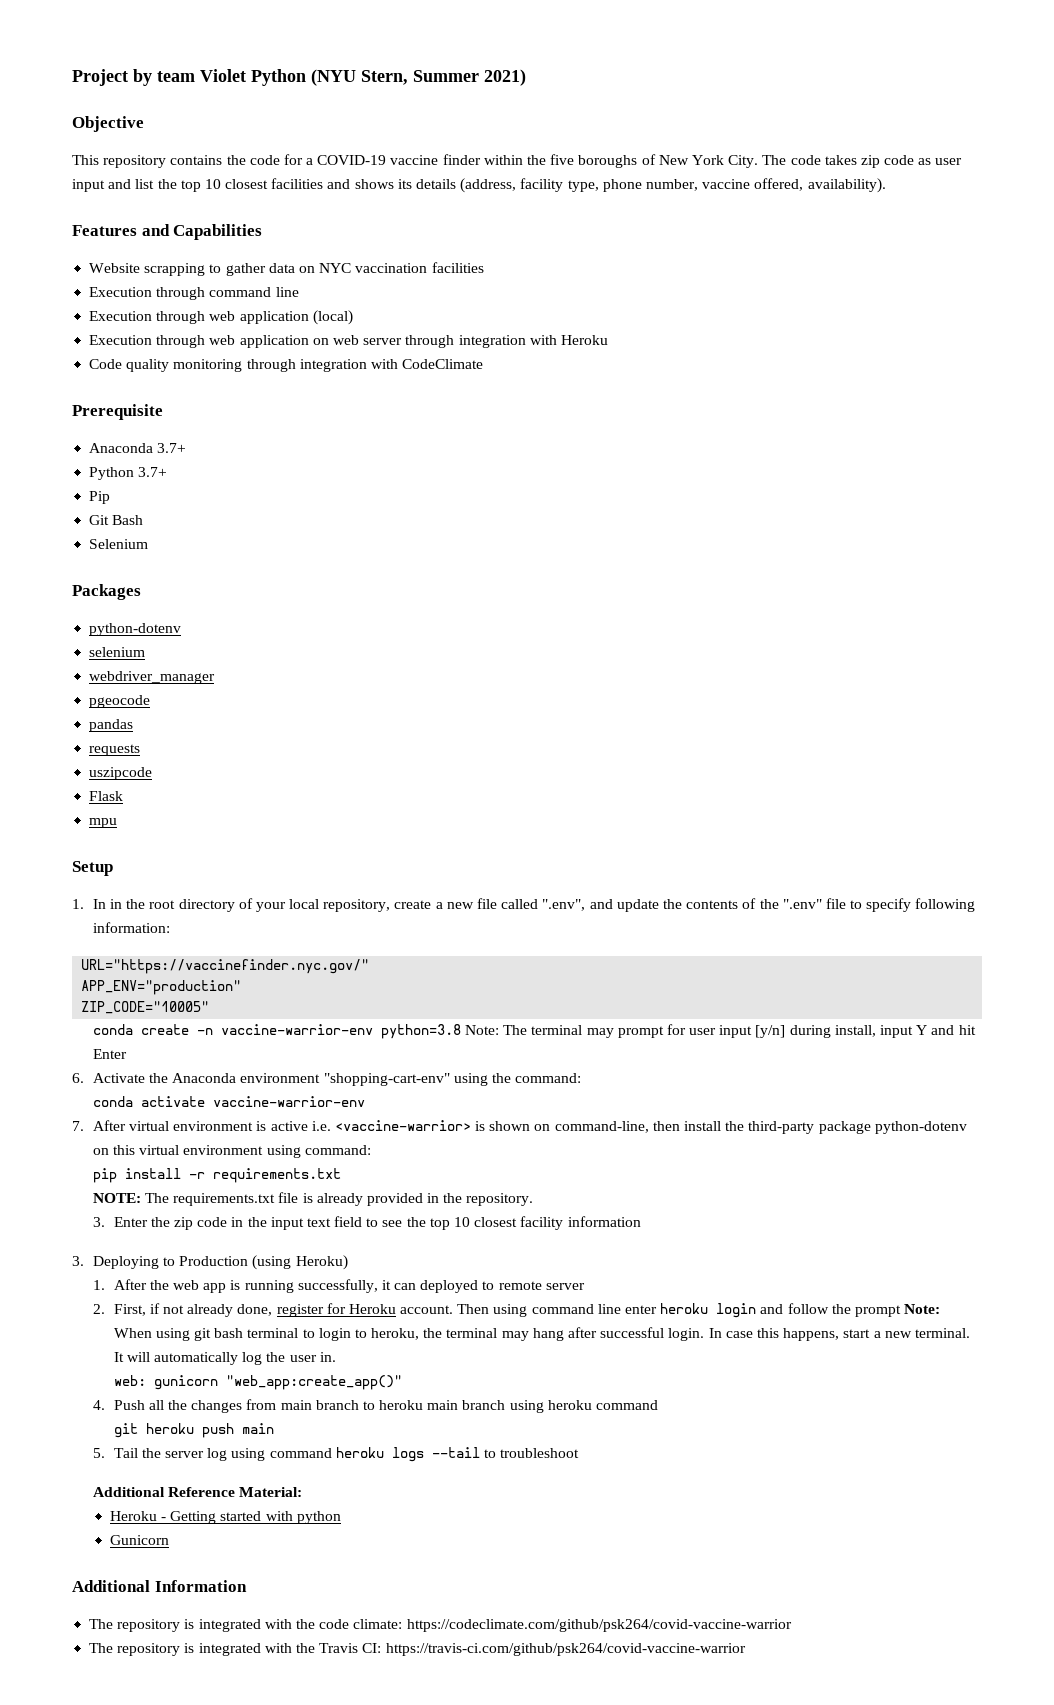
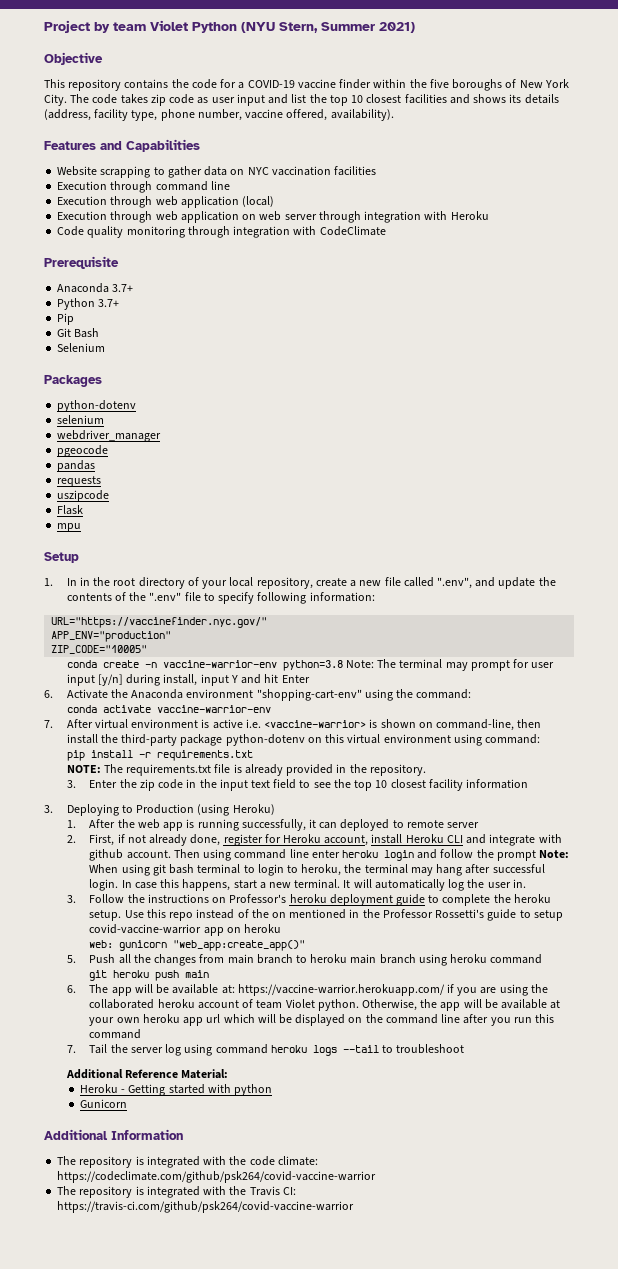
(396, 1309) none -> [324,834,562,846] [89,849,124,861] account, install Heroku CLI and integrate with github
(336, 1357) none -> [66,894,551,906] [89,909,563,921] [89,924,282,936] // 3. Follow the instructions on Professor's heroku deployment guide to complete the heroku setup. Use this repo instead of the on mentioned in the Professor Rossetti's guide to setup covid-vaccine-warrior app on heroku
[92,1400,105,1410] 4. -> [66,955,76,963] 5.
[92,1448,105,1458] 5. -> [66,984,548,996] [89,999,561,1011] [89,1014,555,1026] [89,1029,142,1039] [66,1045,76,1053] 6. The app will be available at: https://vaccine-warrior.herokuapp.com/ if you are using the collaborated heroku account of team Violet python. Otherwise, the app will be available at your own heroku app url which will be displayed on the command line after you run this command // 7.

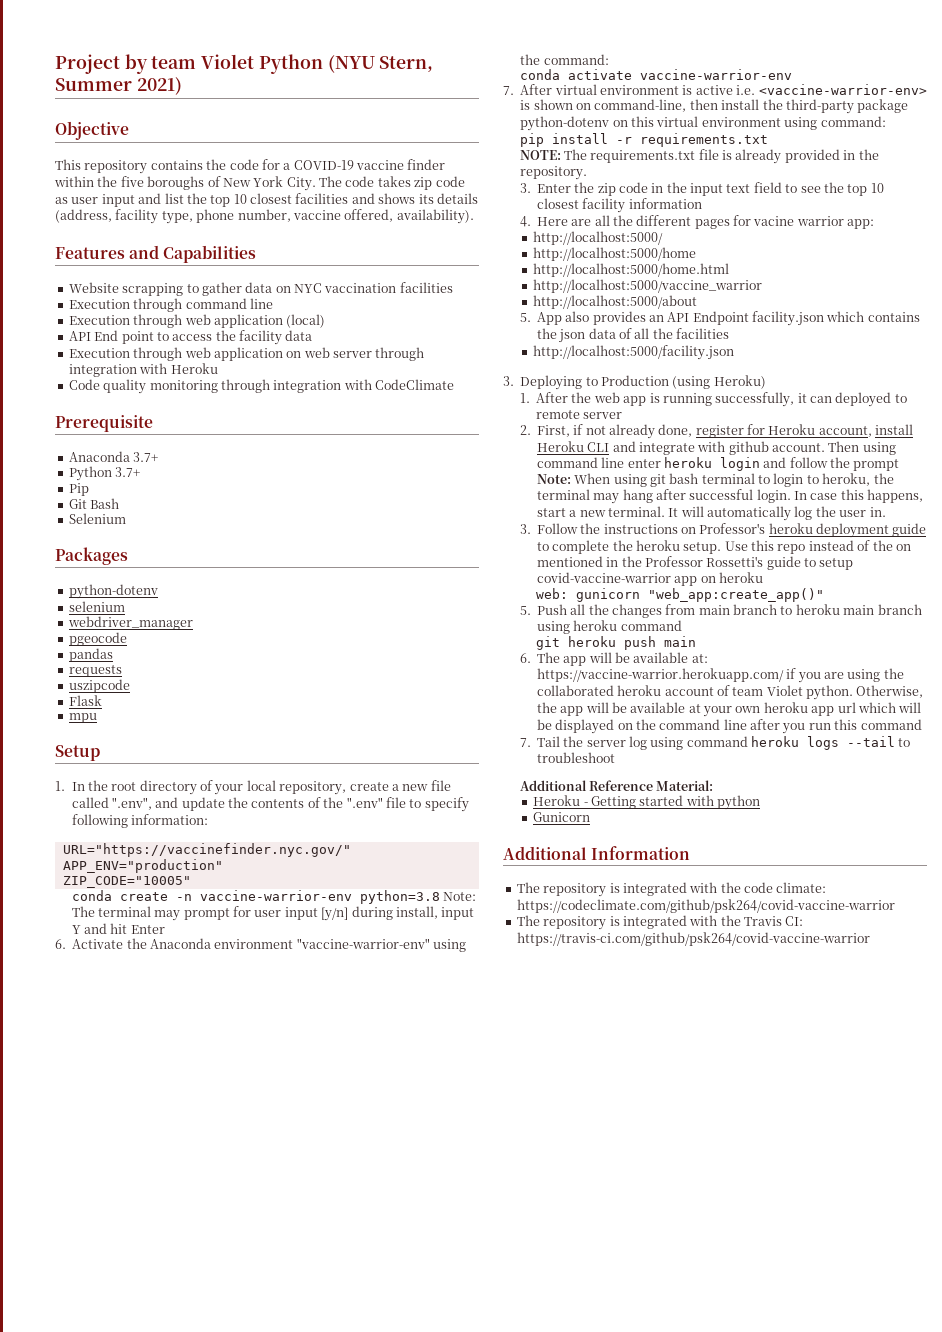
(275, 201) none -> [68,330,313,345] // API End point to access the facility data
[79,577,90,586] in -> (85, 786) none
[256,689,362,701] "shopping-cart-env" -> [296,938,430,949] "vaccine-warrior-env"
[264,720,367,728] <vaccine-warrior> -> [758,84,927,95] <vaccine-warrior-env>
(529, 784) none -> [519,215,875,229] [533,231,664,245] [533,247,697,261] [533,263,730,277] [533,279,763,293] [533,295,698,309] [519,311,920,326] [536,328,729,343] [533,345,735,360] // 4. Here are all the different pages for vacine warrior app: // http://localhost:5000/ // http://localhost:5000/home // http://localhost:5000/home.html // http://localhost:5000/vaccine_warrior // http://localhost:5000/about // 5. App also provides an API Endpoint facility.json which contains the json data of all the facilities // http://localhost:5000/facility.json

